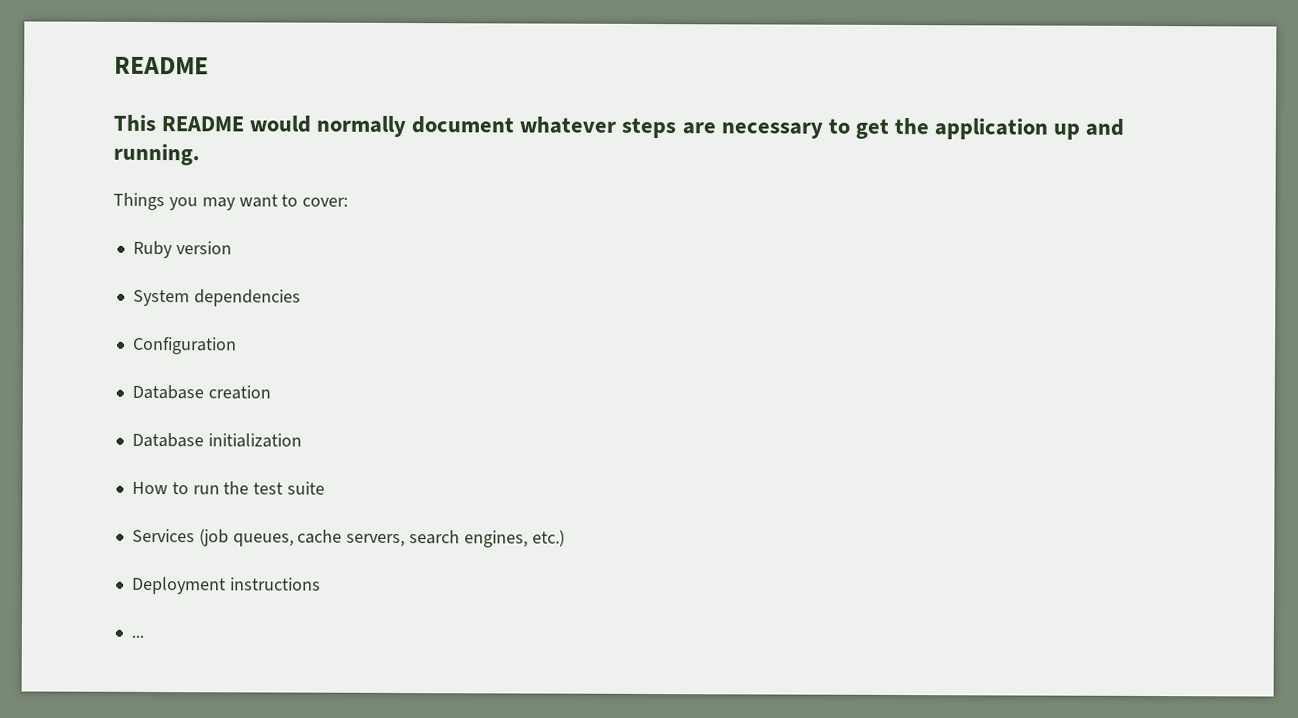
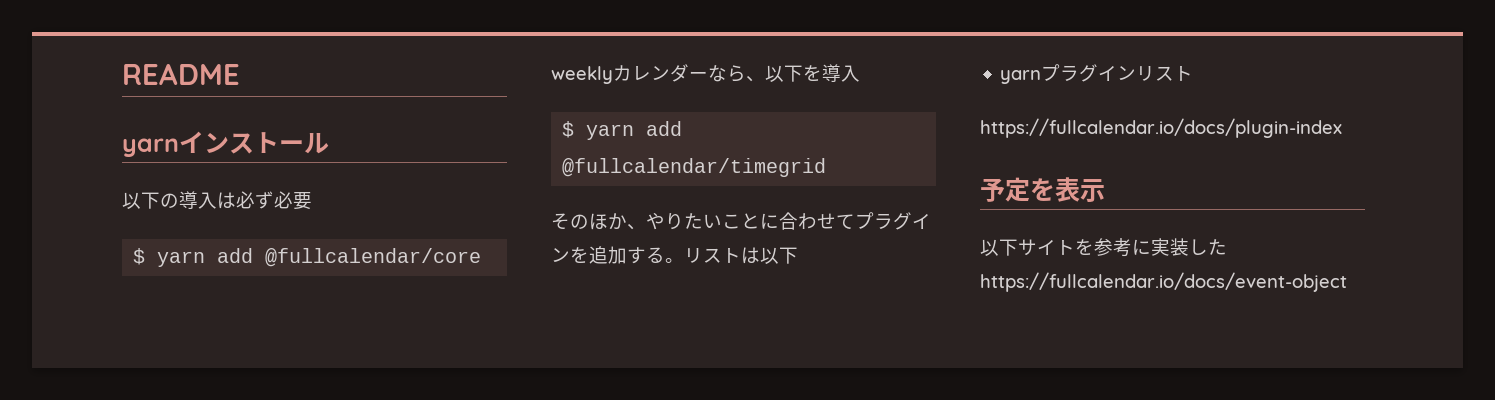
[113,114,1125,140] [113,143,200,166] [113,192,349,211] [132,240,232,259] [132,289,301,307] [132,336,237,355] [131,384,271,400] [131,432,302,448] [131,481,326,495] [131,528,565,548] [131,576,321,595] [130,634,144,638] This README would normally document whatever steps are necessary to get the application up and running. // Things you may want to cover: // Ruby version // System dependencies // Configuration // Database creation // Database initialization // How to run the test suite // Services (job queues, cache servers, search engines, etc.) // Deployment instructions // ... -> [122,131,329,157] [122,191,312,210] [133,248,482,267] [551,64,860,84] [562,121,683,140] [562,158,827,177] [551,212,931,230] [551,246,798,264] [1000,64,1194,84] [980,118,1342,138] [980,177,1105,202] [980,238,1227,257] [980,272,1347,292] yarnインストール // 以下の導入は必ず必要 // $ yarn add @fullcalendar/core // weeklyカレンダーなら、以下を導入 // $ yarn add @fullcalendar/timegrid // そのほか、やりたいことに合わせてプラグインを追加する。リストは以下 // yarnプラグインリスト // https://fullcalendar.io/docs/plugin-index // 予定を表示 // 以下サイトを参考に実装したhttps://fullcalendar.io/docs/event-object

